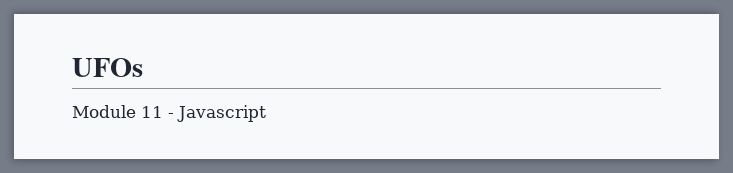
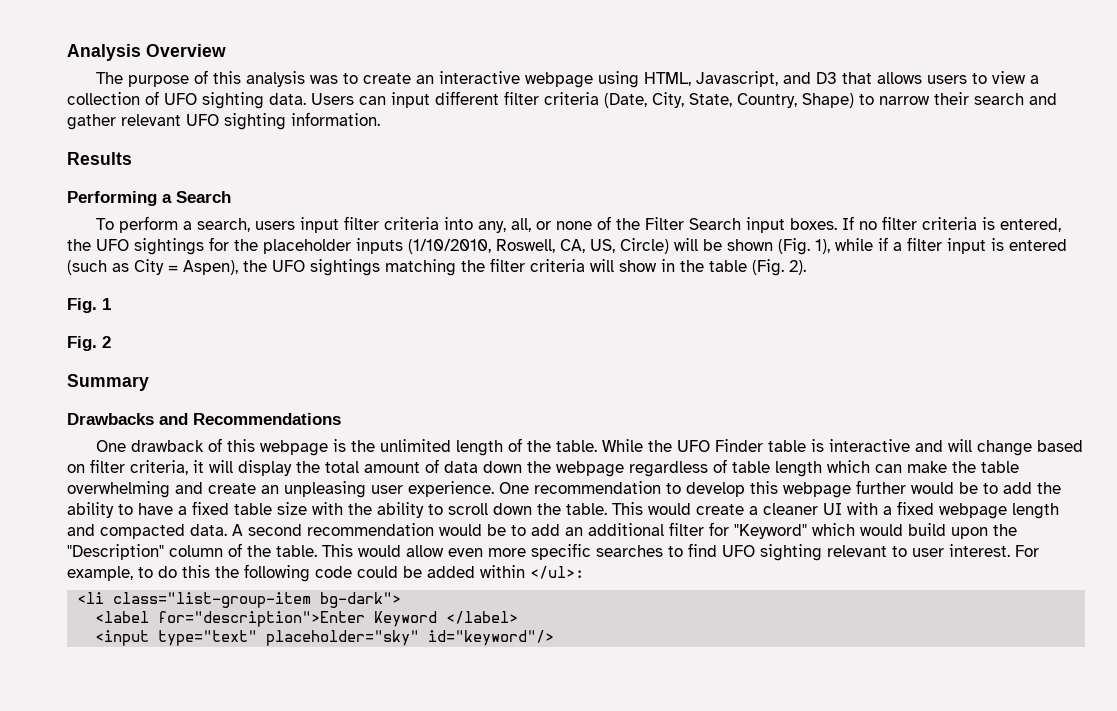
[72,58,143,77] [72,105,266,122] UFOs // Module 11 - Javascript -> [67,44,226,61] [96,70,1040,88] [67,91,1057,109] [67,112,380,130] [67,152,132,165] [67,191,231,206] [96,216,1062,233] [67,237,1067,255] [67,258,806,276] [67,298,111,313] [67,336,111,351] [67,374,149,391] [67,413,341,425] [96,438,1084,456] [67,459,1019,477] [67,480,1061,498] [67,501,1059,519] [67,522,1017,539] [67,543,1039,561] [67,564,584,582] [77,592,402,608] [95,611,519,627] [95,630,555,646] Analysis Overview // The purpose of this analysis was to create an interactive webpage using HTML, Javascript, and D3 that allows users to view a collection of UFO sighting data. Users can input different filter criteria (Date, City, State, Country, Shape) to narrow their search and gather relevant UFO sighting information. // Results // Performing a Search // To perform a search, users input filter criteria into any, all, or none of the Filter Search input boxes. If no filter criteria is entered, the UFO sightings for the placeholder inputs (1/10/2010, Roswell, CA, US, Circle) will be shown (Fig. 1), while if a filter input is entered (such as City = Aspen), the UFO sightings matching the filter criteria will show in the table (Fig. 2). // Fig. 1 // Fig. 2 // Summary // Drawbacks and Recommendations // One drawback of this webpage is the unlimited length of the table. While the UFO Finder table is interactive and will change based on filter criteria, it will display the total amount of data down the webpage regardless of table length which can make the table overwhelming and create an unpleasing user experience. One recommendation to develop this webpage further would be to add the ability to have a fixed table size with the ability to scroll down the table. This would create a cleaner UI with a fixed webpage length and compacted data. A second recommendation would be to add an additional filter for "Keyword" which would build upon the "Description" column of the table. This would allow even more specific searches to find UFO sighting relevant to user interest. For example, to do this the following code could be added within </ul>: // <li class="list-group-item bg-dark"> // <label for="description">Enter Keyword </label> // <input type="text" placeholder="sky" id="keyword"/>

